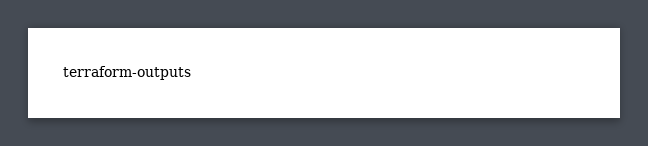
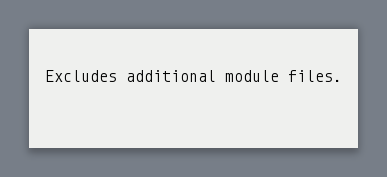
[63,66,191,80] terraform-outputs -> [45,70,342,82] Excludes additional module files.

